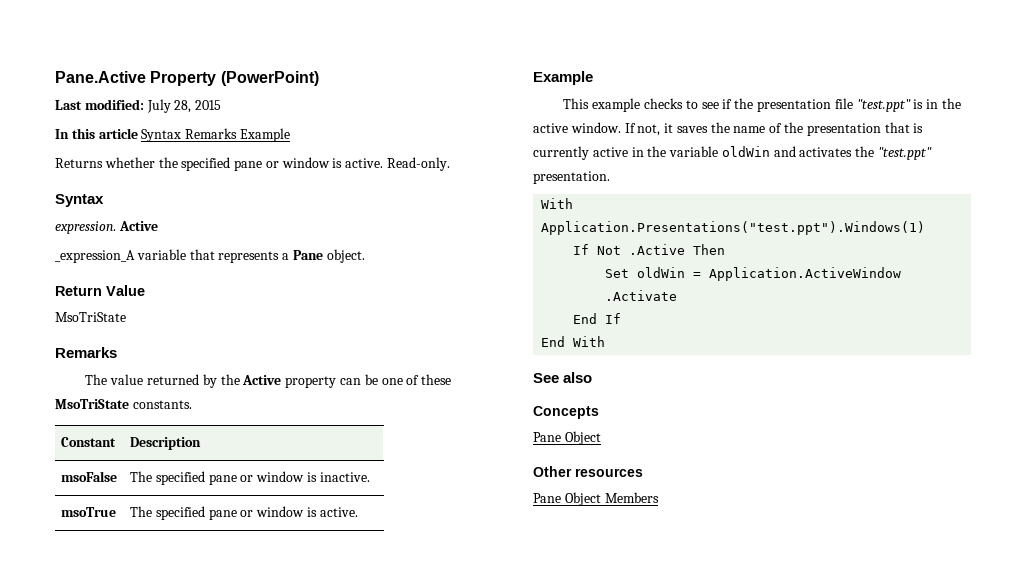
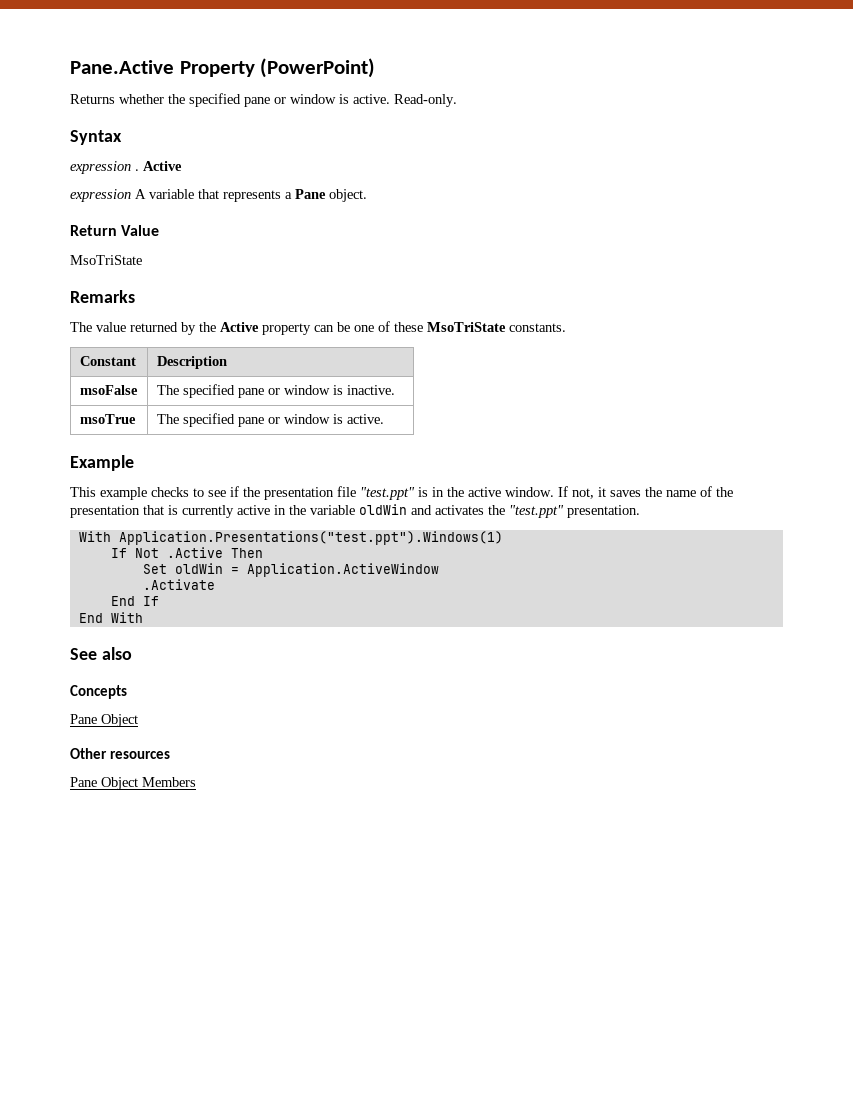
[55,99,222,113] [55,128,290,142] // Last modified: July 28, 2015 // In this article Syntax Remarks Example -> (376, 68) none
[55,221,116,234] expression. -> [70,161,139,174] expression .
[55,250,135,263] _expression_A -> [70,189,146,202] expression A

